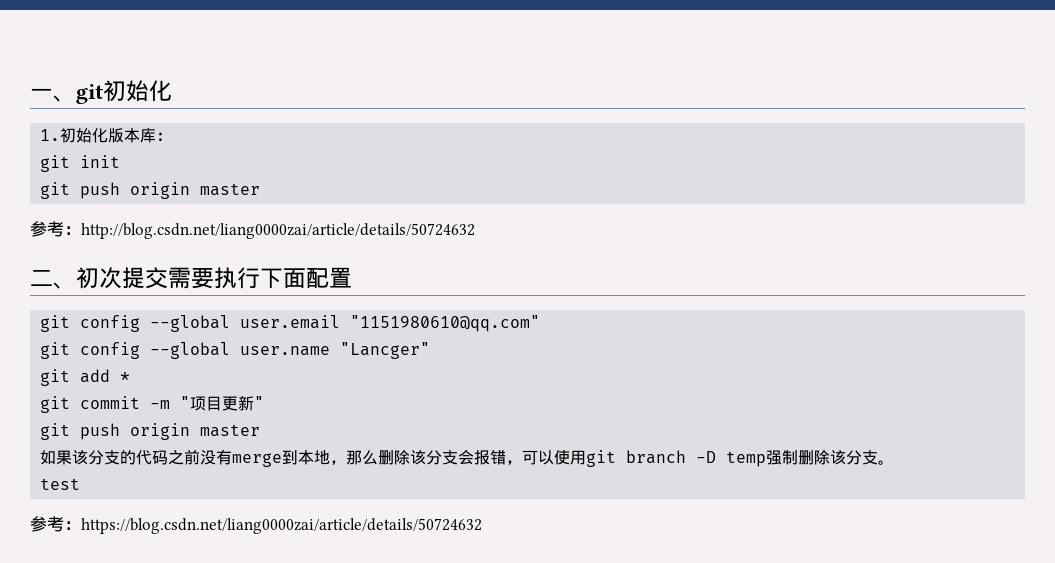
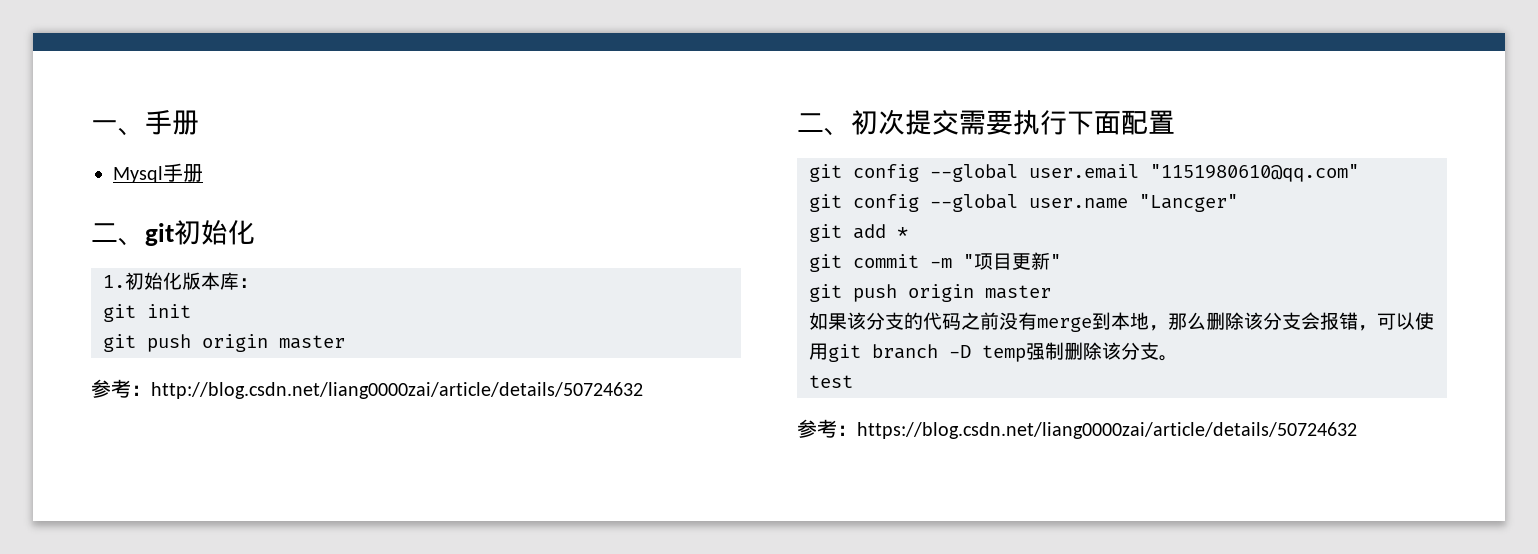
(76, 98) none -> [145,110,199,135] [113,163,203,183] [91,223,145,246] 手册 // Mysql手册 // 二、

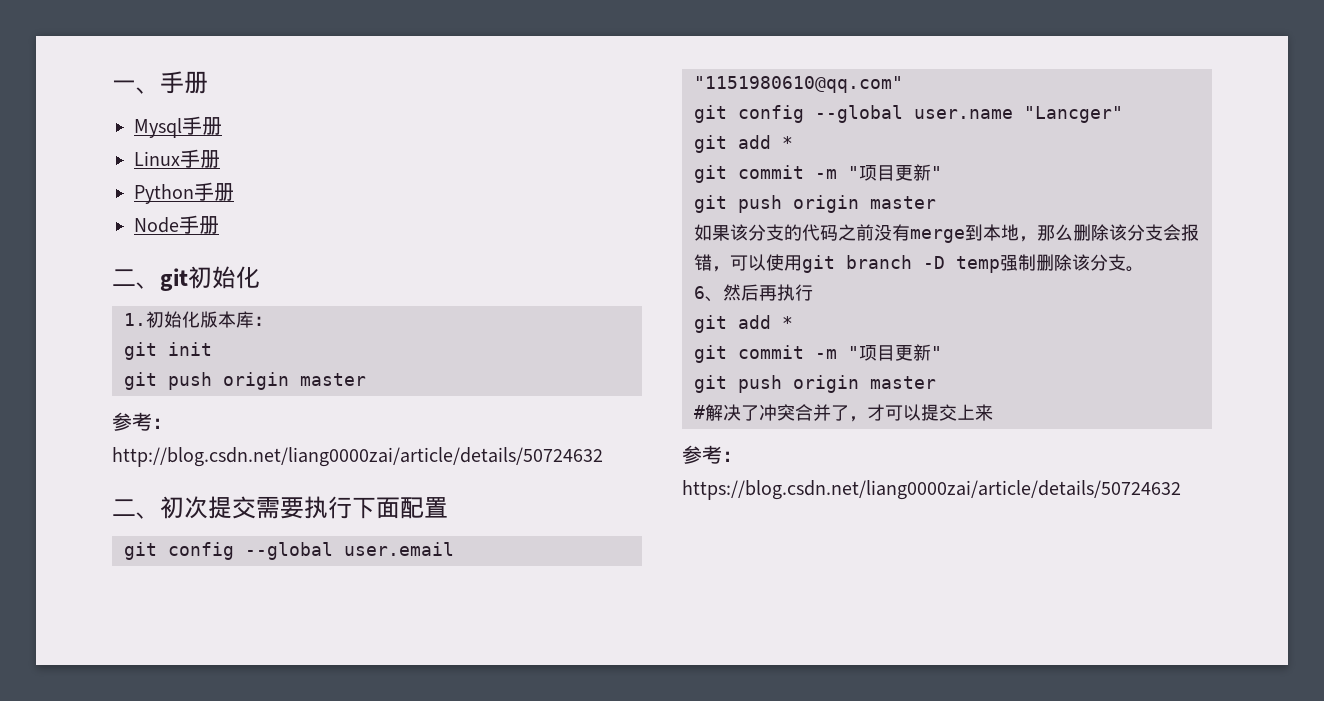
(203, 173) none -> [134,149,220,168] [134,182,234,204] [134,215,219,234] // Linux手册 // Python手册 // Node手册
[809,375,853,388] test -> [694,284,813,302] [694,315,793,333] [694,344,942,363] [694,375,936,393] [694,404,993,422] 6、然后再执行 // git add * // git commit -m "项目更新" // git push origin master // #解决了冲突合并了，才可以提交上来

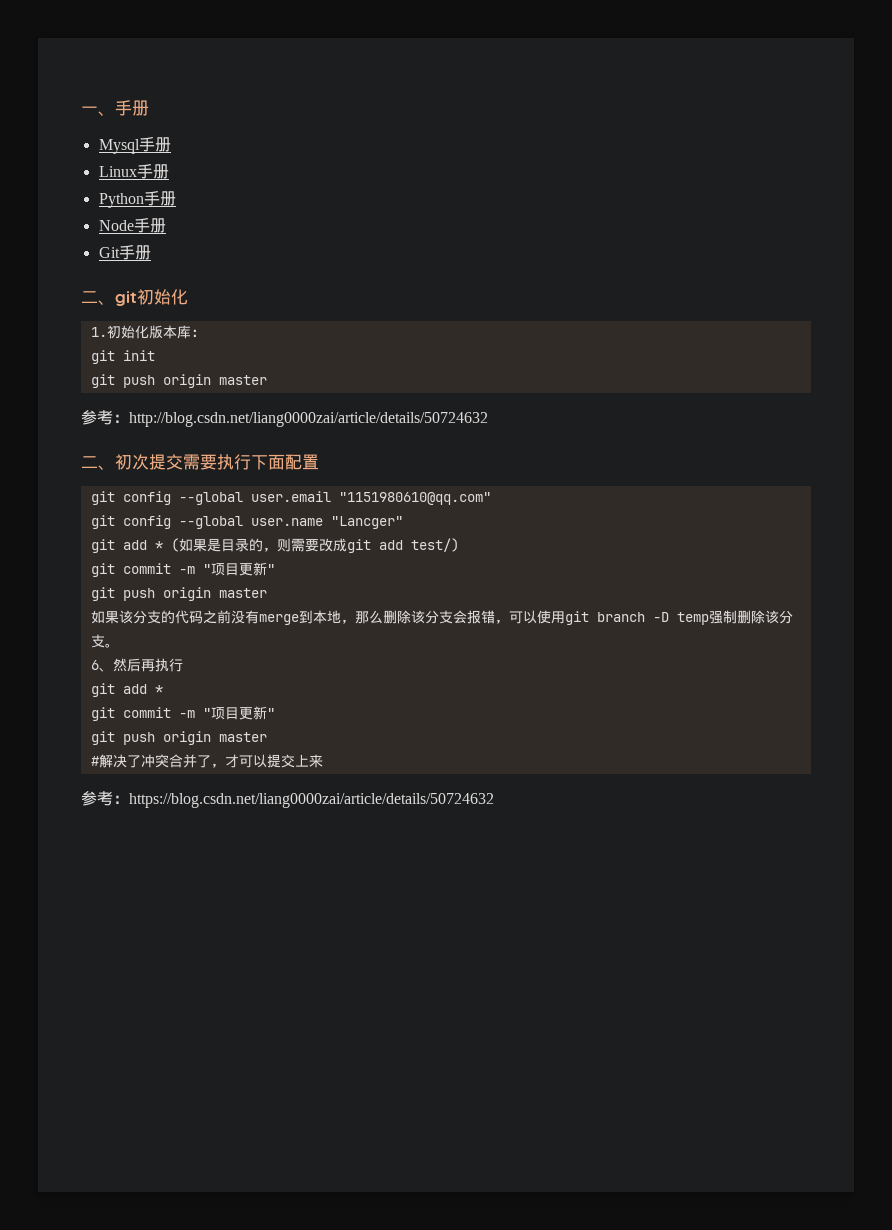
(219, 225) none -> [98,245,151,260] // Git手册
(793, 142) none -> [170,538,459,553] (如果是目录的，则需要改成git add test/)

